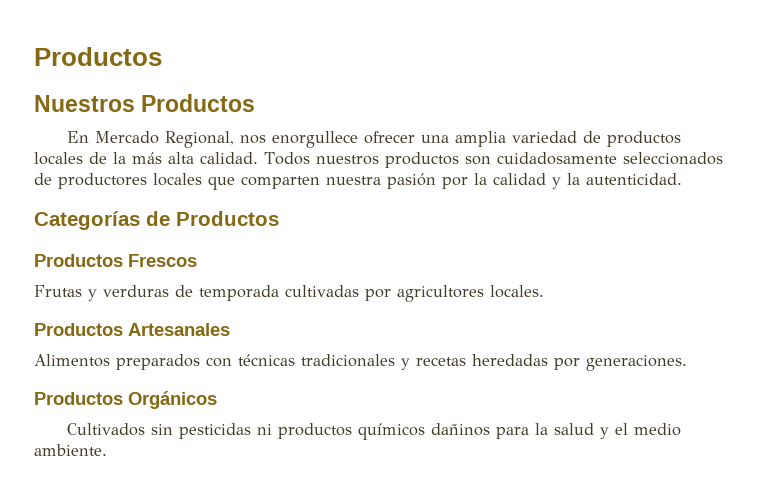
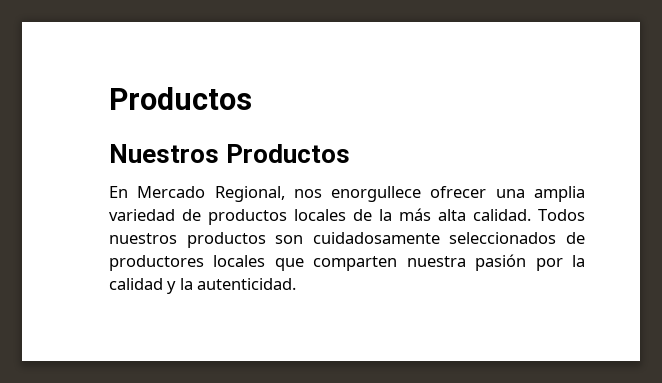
[34,211,279,230] [34,254,197,267] [34,285,544,302] [34,323,230,336] [34,354,687,371] [34,391,217,409] [67,423,682,440] [34,444,107,456] // Categorías de Productos // Productos Frescos // Frutas y verduras de temporada cultivadas por agricultores locales. // Productos Artesanales // Alimentos preparados con técnicas tradicionales y recetas heredadas por generaciones. // Productos Orgánicos // Cultivados sin pesticidas ni productos químicos dañinos para la salud y el medio ambiente. -> (297, 284) none

